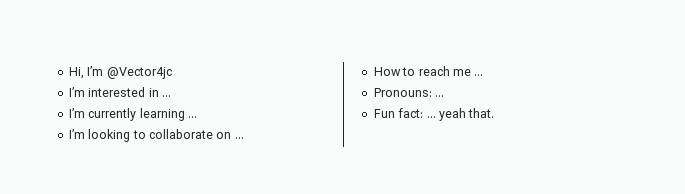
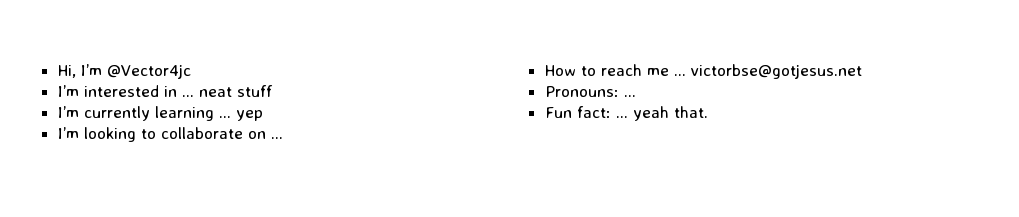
(171, 96) none -> [198,85,273,97] neat stuff
(197, 117) none -> [235,110,263,121] yep
(484, 75) none -> [690,64,862,79] victorbse@gotjesus.net

